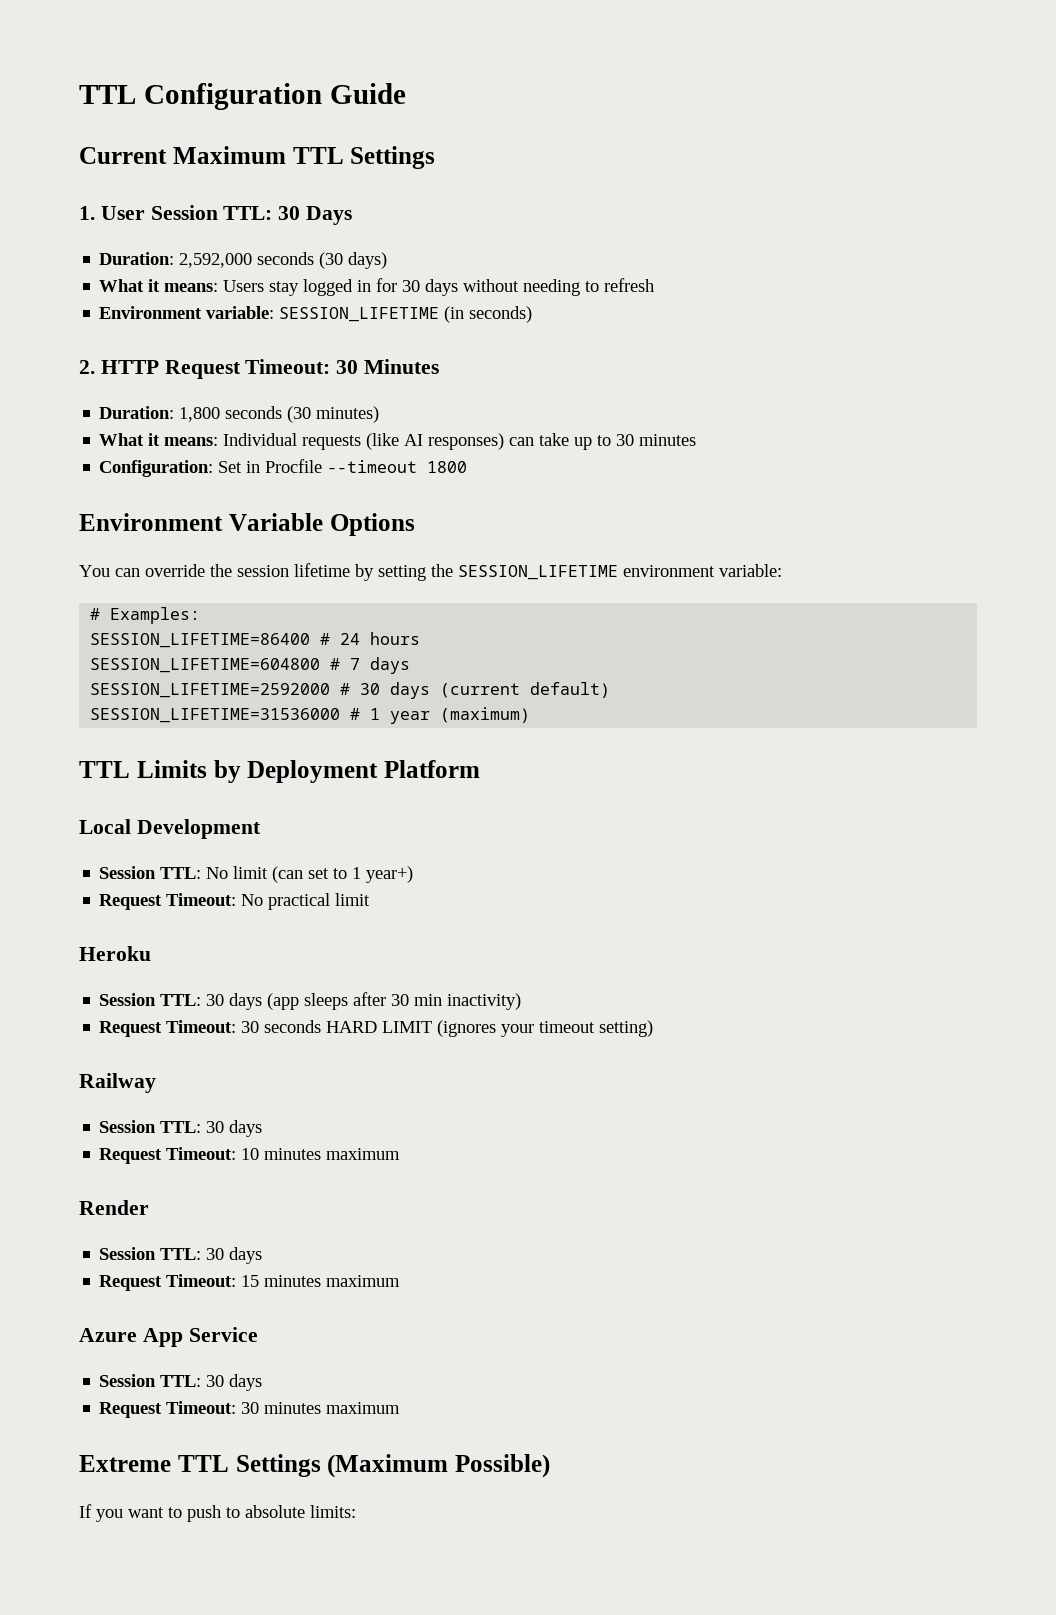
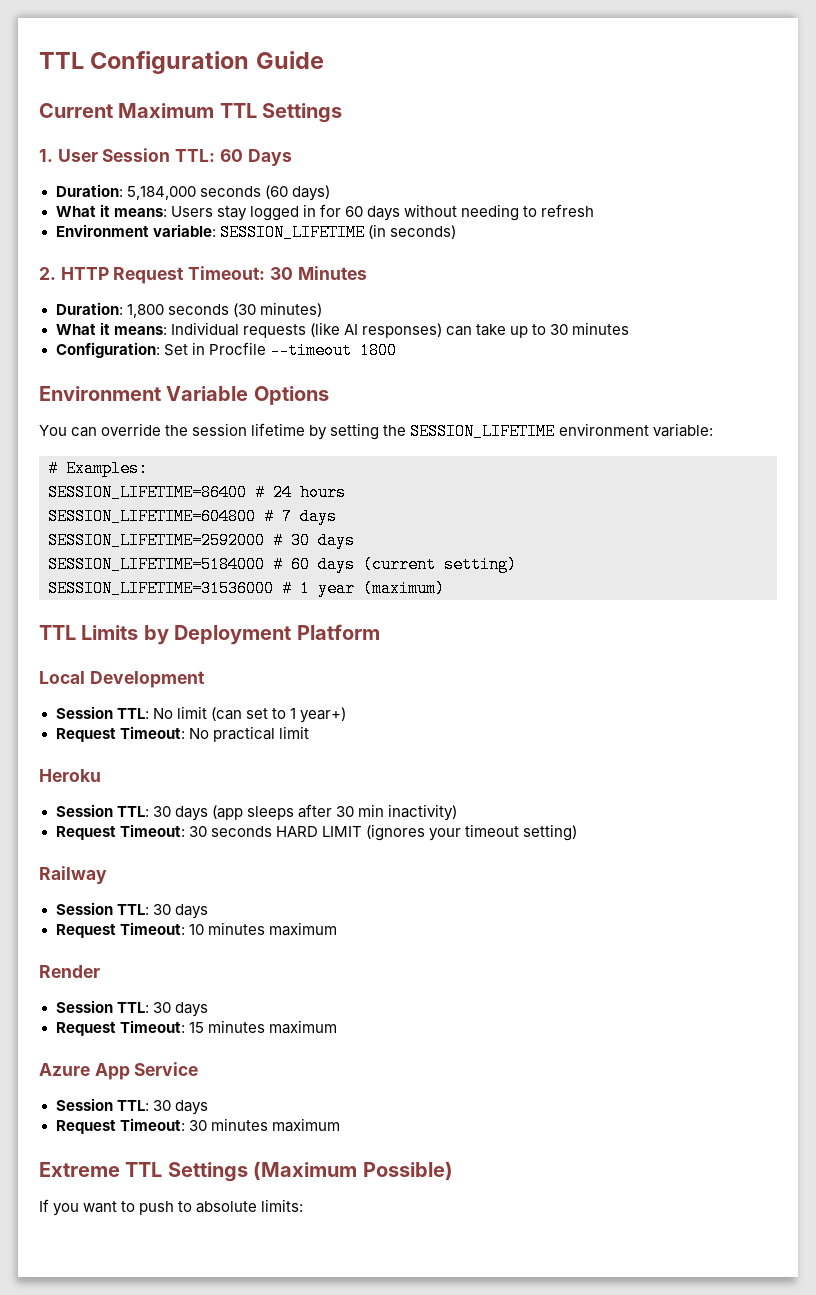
[278,206,301,220] 30 -> [219,149,243,162] 60
[179,252,344,269] 2,592,000 seconds (30 -> [126,185,288,200] 5,184,000 seconds (60
[402,280,421,292] 30 -> [344,206,363,217] 60
[440,682,611,698] (current default) -> [48,556,517,573] // SESSION_LIFETIME=5184000 # 60 days (current setting)

